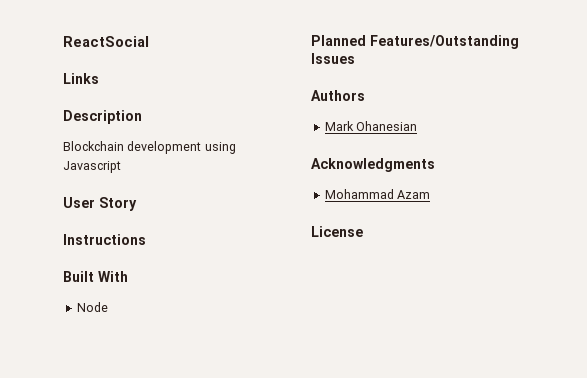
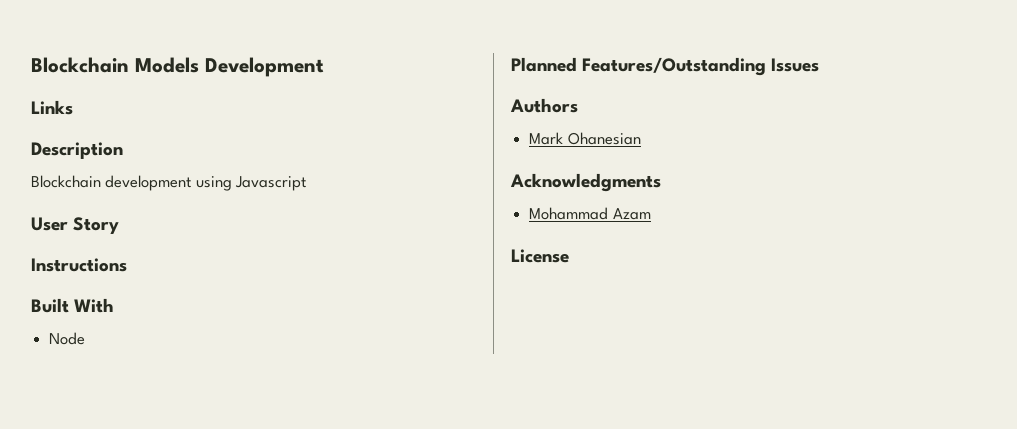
[63,36,149,47] ReactSocial -> [31,57,324,77] Blockchain Models Development

